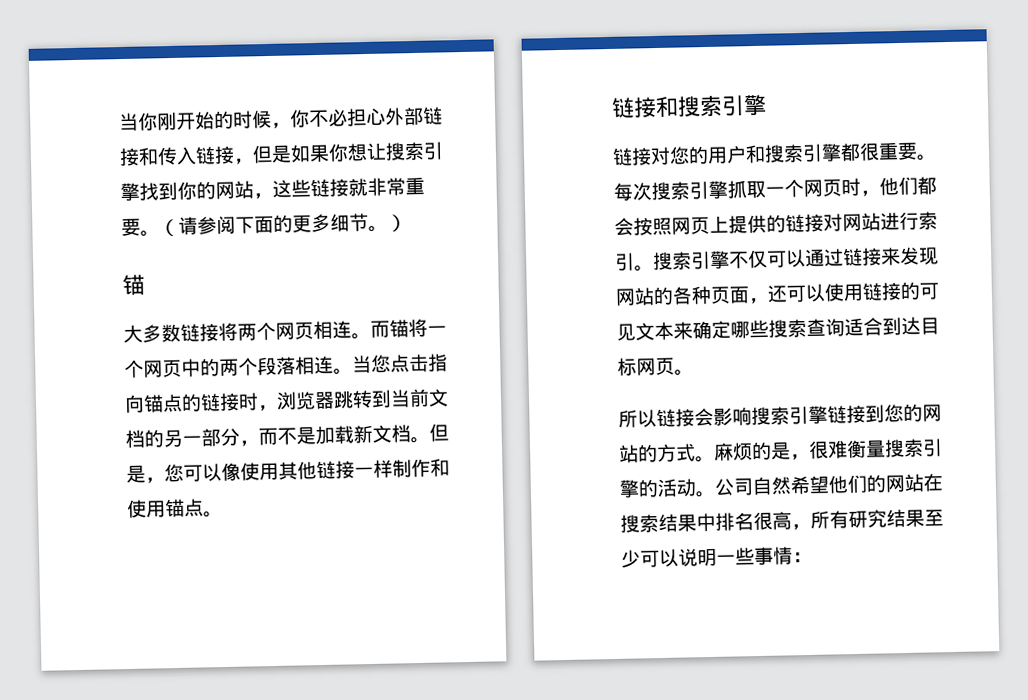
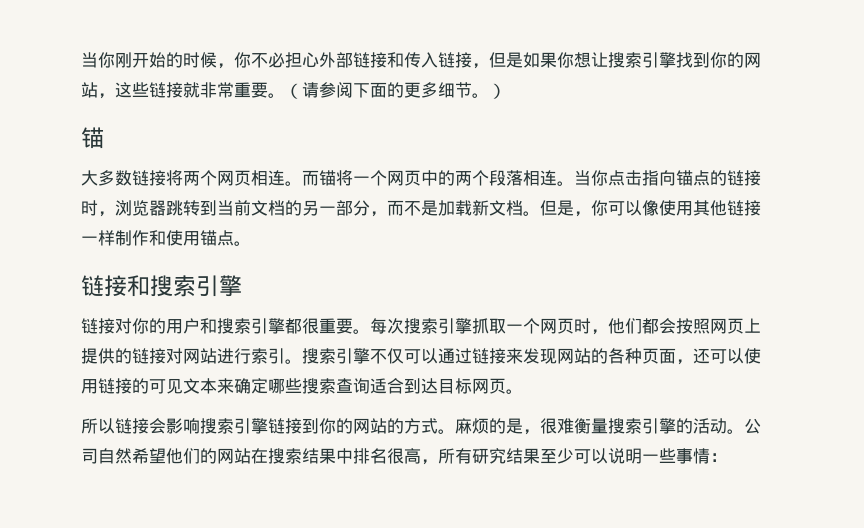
[371,354,391,373] 您 -> [591,170,608,186] 你
[164,463,184,483] 您 -> [591,200,608,216] 你
[669,146,690,165] 您 -> [132,318,149,334] 你
[884,403,904,423] 您 -> [319,418,336,434] 你

